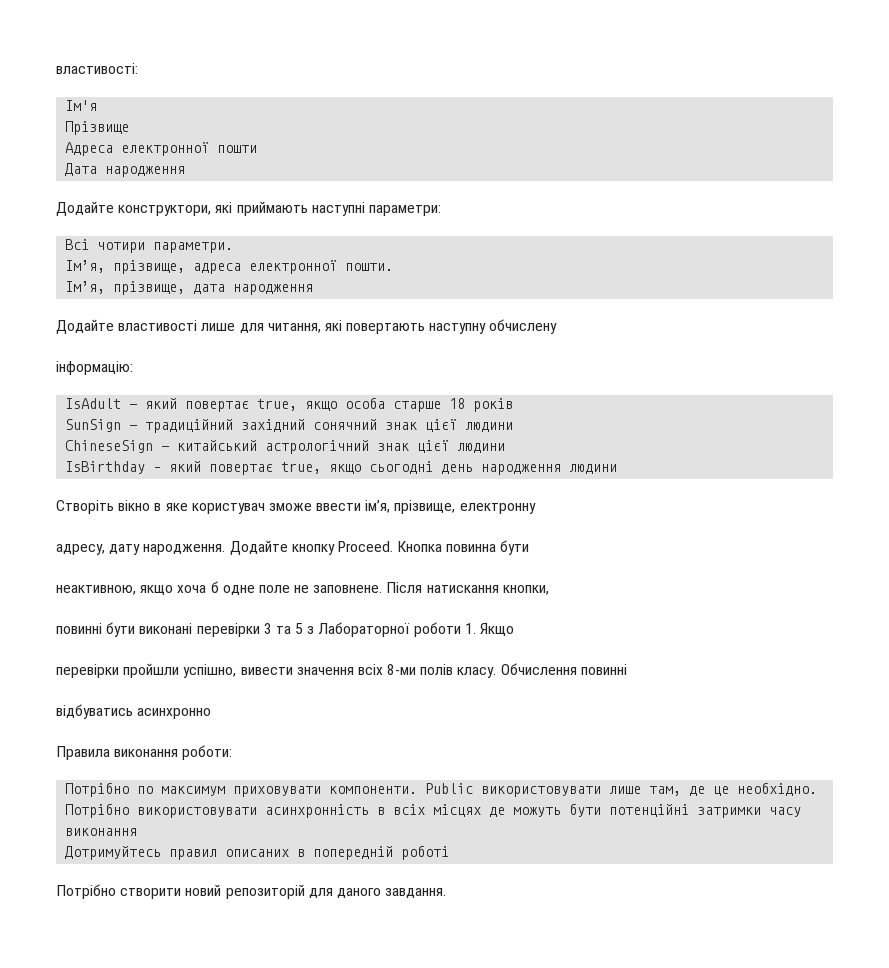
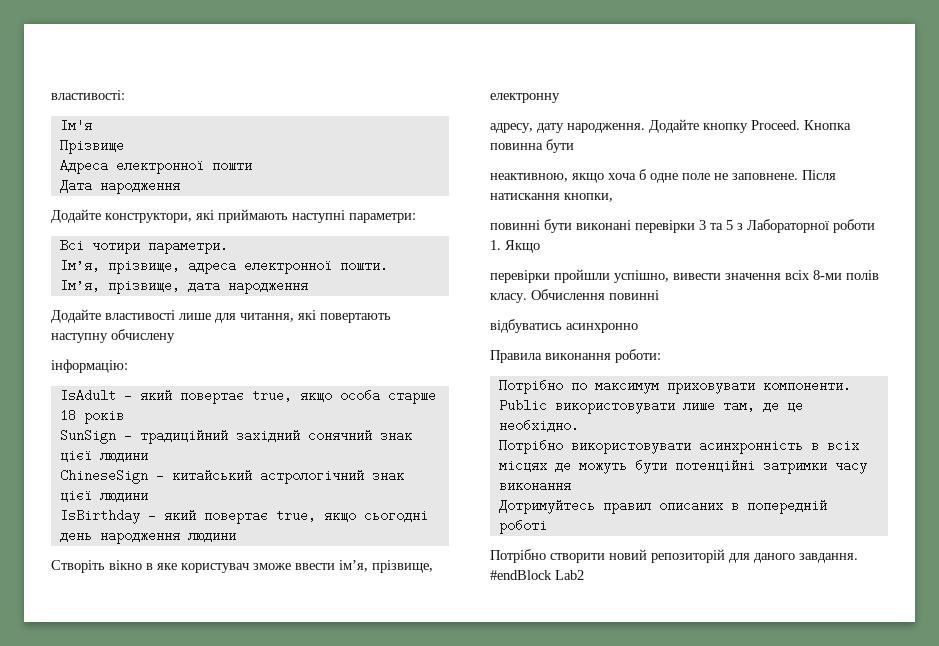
(447, 893) none -> [490,570,584,580] #endBlock Lab2

